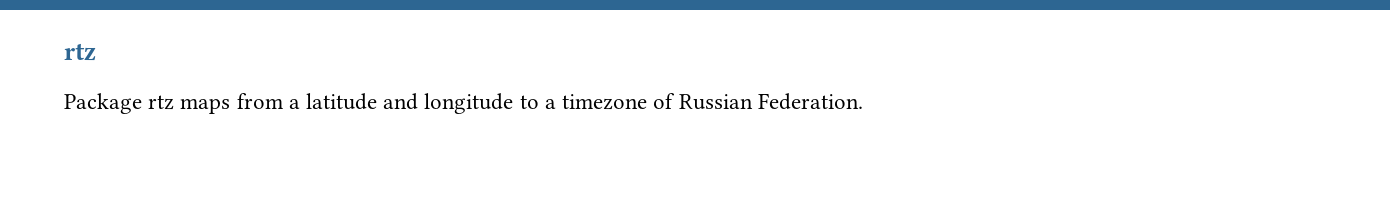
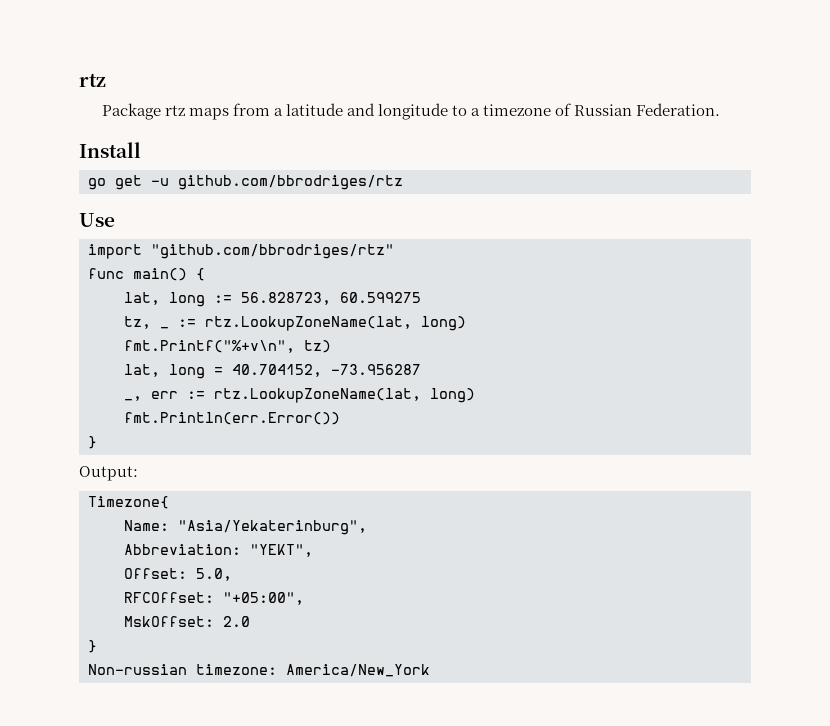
(863, 101) none -> [79,142,141,158] [88,175,403,190] [79,213,115,227] [88,244,394,259] [88,268,205,281] [124,292,421,307] [124,316,169,329] [178,316,466,331] [124,340,331,353] [124,364,421,379] [124,388,475,403] [124,412,340,425] [88,436,97,449] [79,466,138,481] [88,496,169,509] [124,520,367,535] [124,544,313,557] [124,568,232,581] [124,592,304,605] [124,616,250,627] [88,640,97,653] [88,664,430,677] // Install // go get -u github.com/bbrodriges/rtz // Use // import "github.com/bbrodriges/rtz" // func main() { // lat, long := 56.828723, 60.599275 // tz, _ := rtz.LookupZoneName(lat, long) // fmt.Printf("%+v\n", tz) // lat, long = 40.704152, -73.956287 // _, err := rtz.LookupZoneName(lat, long) // fmt.Println(err.Error()) // } // Output: // Timezone{ // Name: "Asia/Yekaterinburg", // Abbreviation: "YEKT", // Offset: 5.0, // RFCOffset: "+05:00", // MskOffset: 2.0 // } // Non-russian timezone: America/New_York

